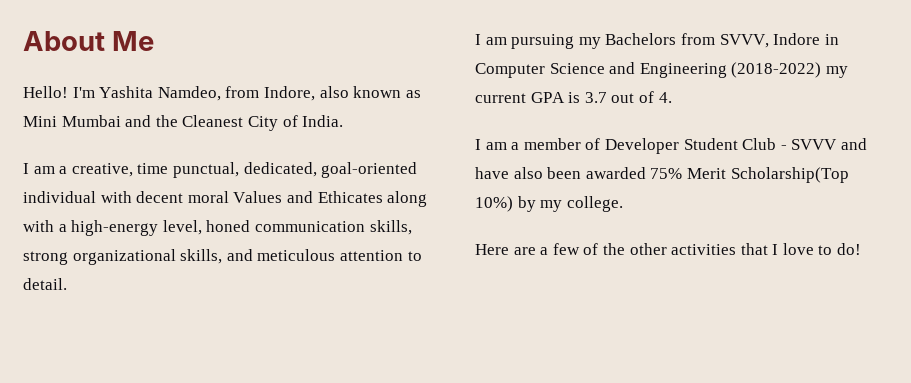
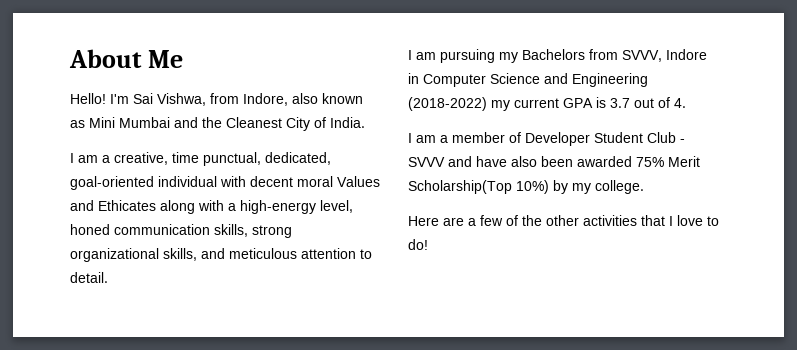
[99,86,221,101] Yashita Namdeo, -> [133,93,206,106] Sai Vishwa,

